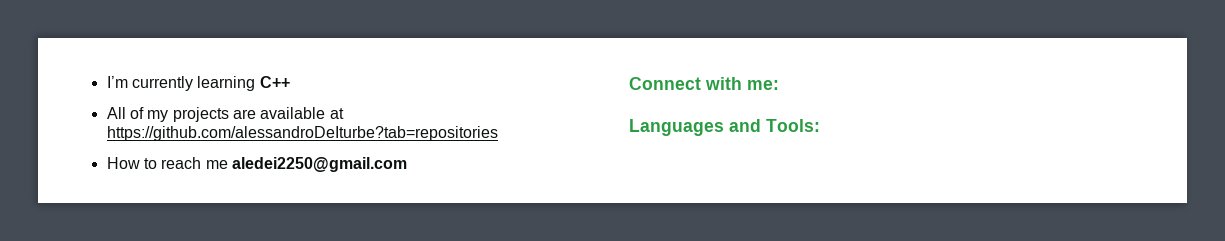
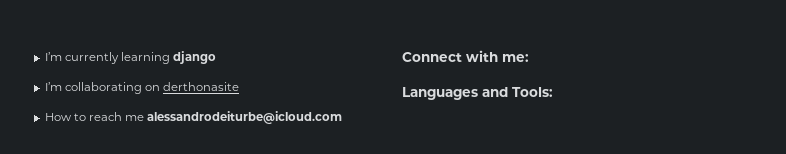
[259,76,290,88] [106,107,344,122] [106,126,498,141] C++ // All of my projects are available at https://github.com/alessandroDeIturbe?tab=repositories -> [172,51,216,64] [44,82,239,94] django // I’m collaborating on derthonasite
[231,157,407,172] aledei2250@gmail.com -> [147,111,343,124] alessandrodeiturbe@icloud.com

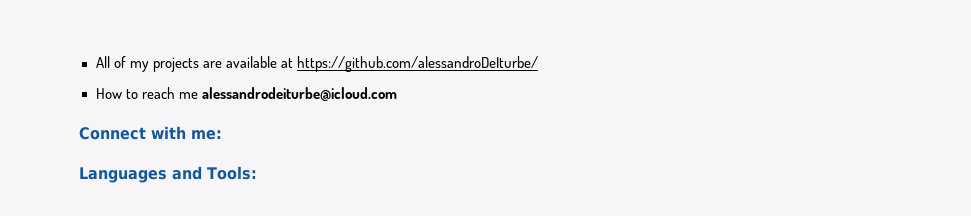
[44,51,216,64] [44,82,239,94] I’m currently learning django // I’m collaborating on derthonasite -> [95,56,538,72] All of my projects are available at https://github.com/alessandroDeIturbe/

